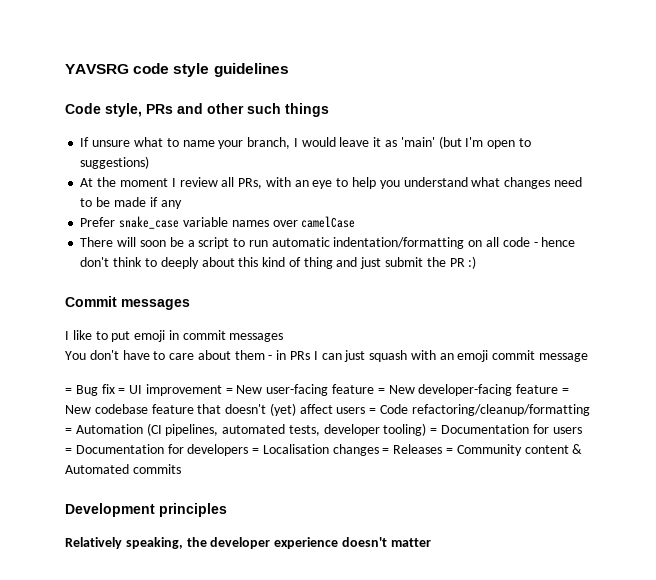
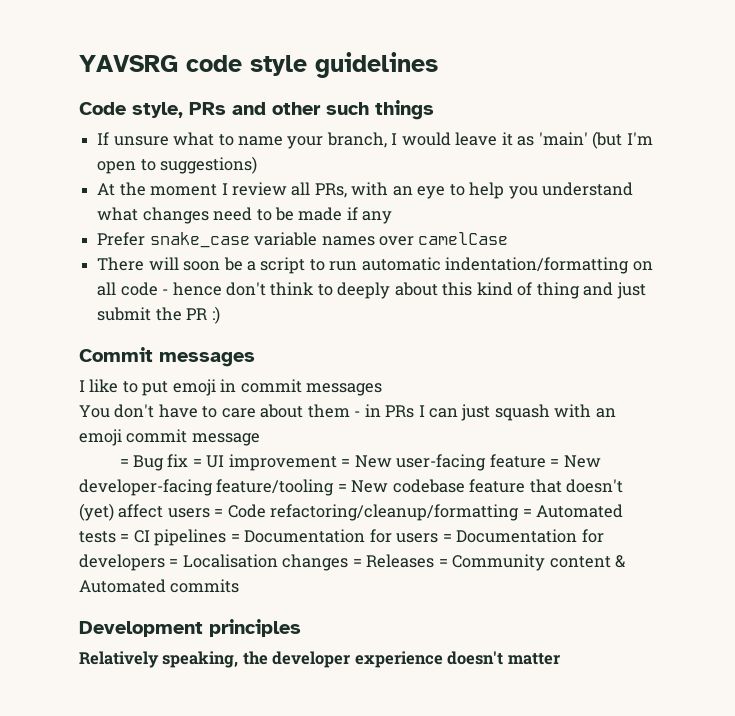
[516,384,559,394] feature -> [216,479,335,496] feature/tooling
[75,423,427,436] Automation (CI pipelines, automated tests, developer tooling) -> [536,504,624,518] [79,529,227,546] Automated tests = CI pipelines

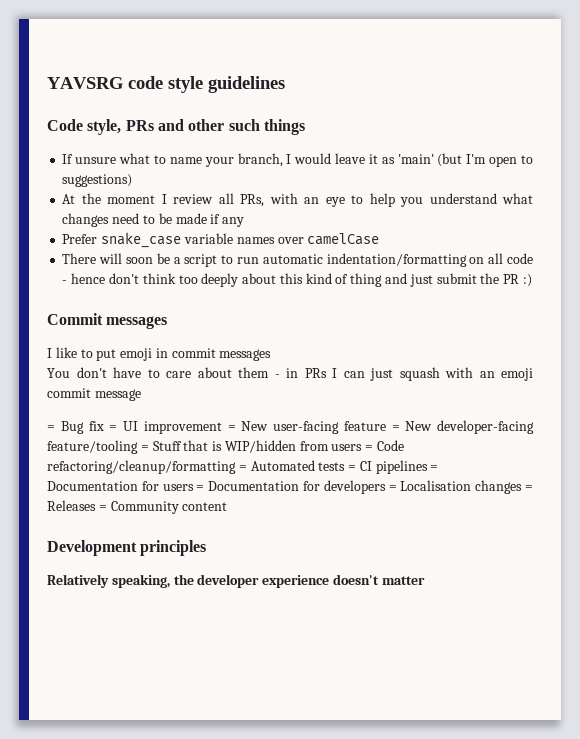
[317,284,333,296] to -> [178,275,198,284] too
[351,479,624,493] [79,503,164,521] New codebase feature that doesn't (yet) affect -> [152,440,329,453] Stuff that is WIP/hidden from
[615,555,626,568] [79,579,240,593] & Automated commits -> (228, 506) none

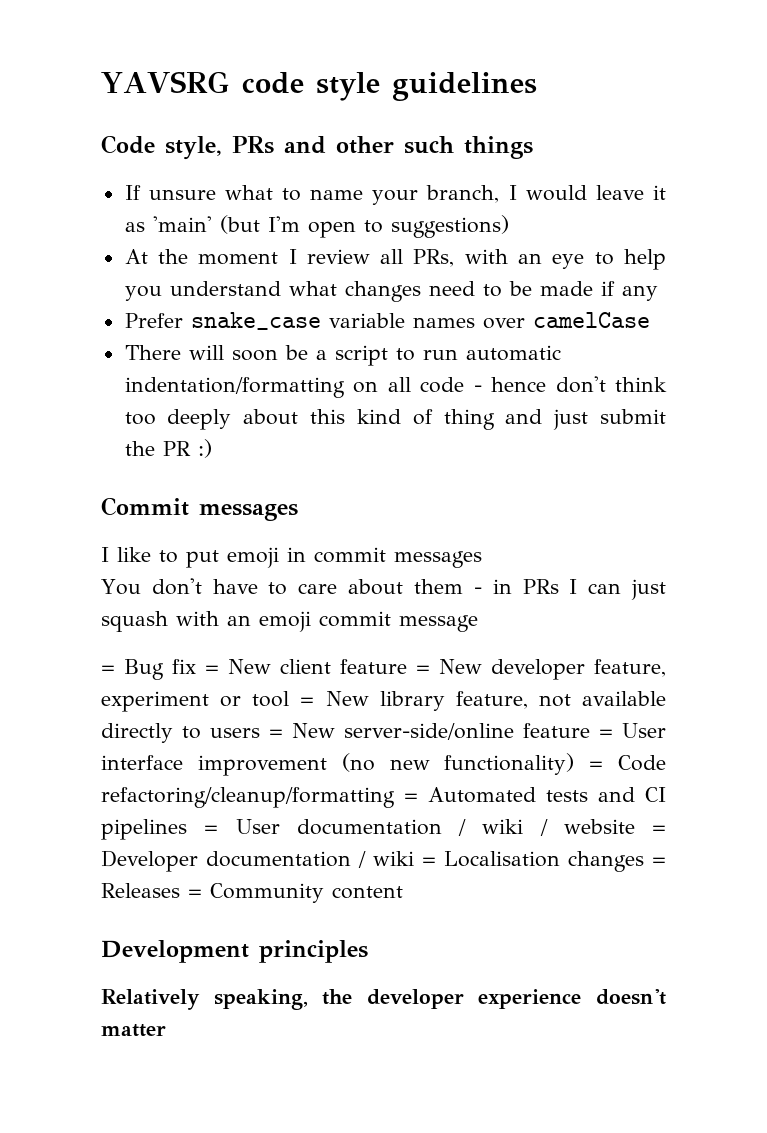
[123,420,534,434] [47,440,363,454] UI improvement = New user-facing feature = New developer-facing feature/tooling = Stuff that is WIP/hidden from users -> [228,659,666,680] [101,691,666,712] [101,723,666,743] [101,753,575,776] New client feature = New developer feature, experiment or tool = New library feature, not available directly to users = New server-side/online feature = User interface improvement (no new functionality)
[348,465,357,471] = -> [598,787,635,802] and
[47,480,386,494] Documentation for users = Documentation for developers -> [235,819,666,836] [101,850,414,872] User documentation / wiki / website = Developer documentation / wiki

